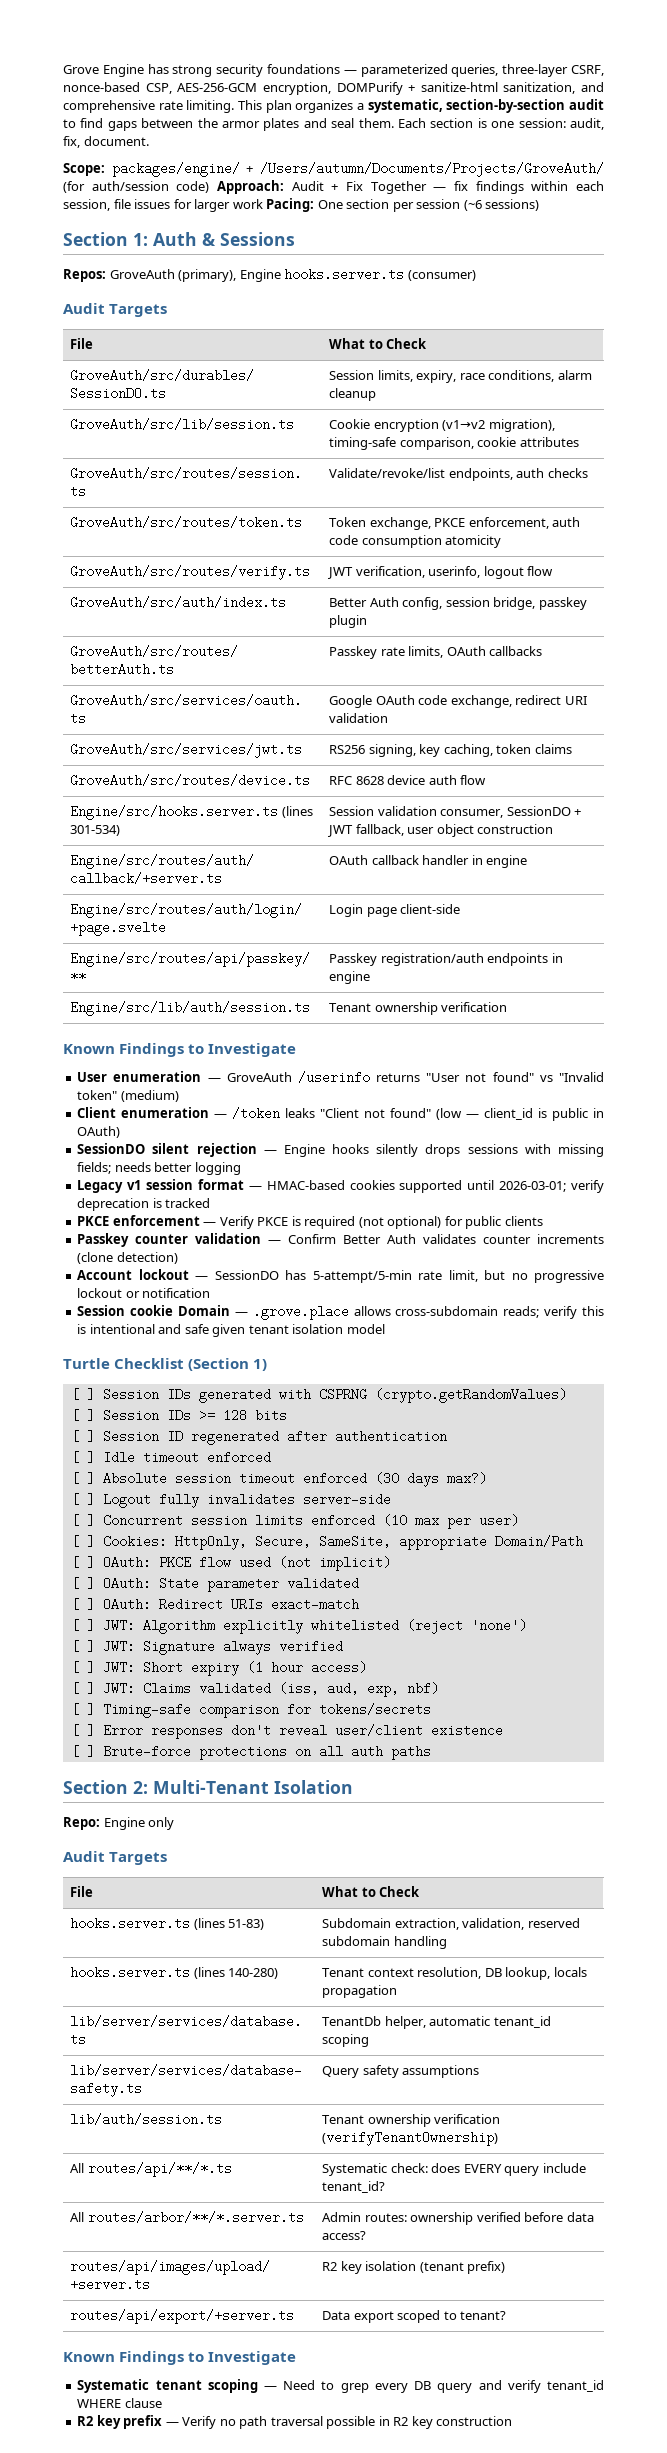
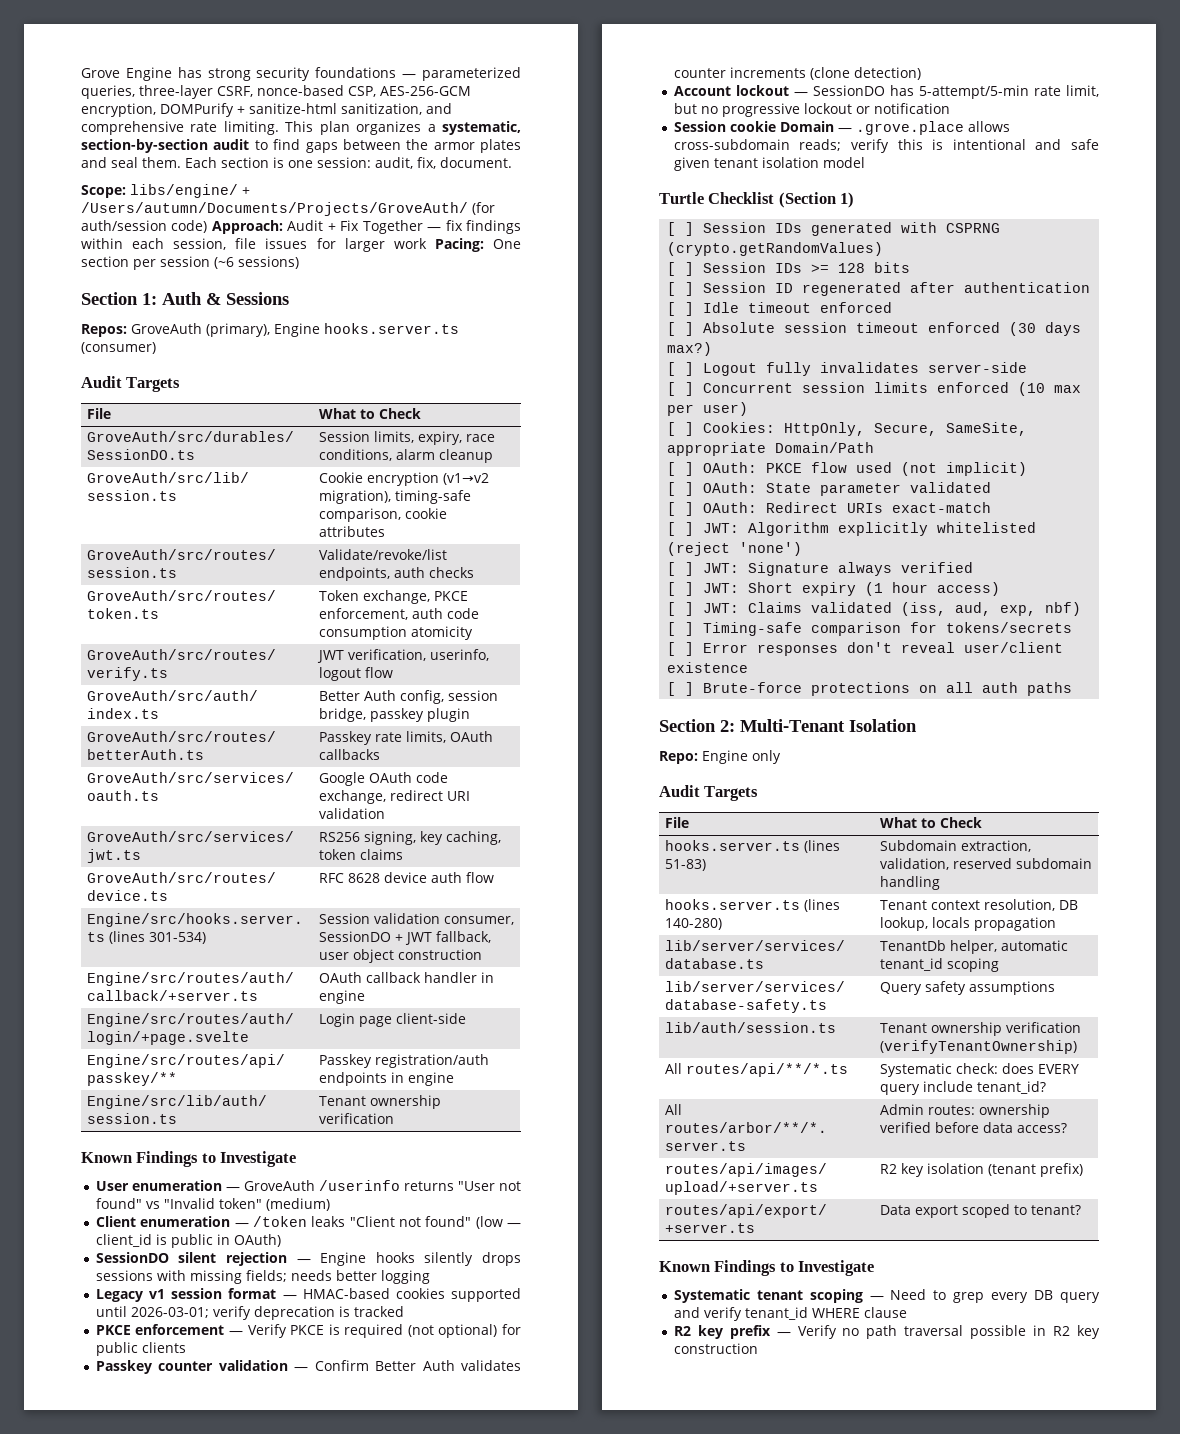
[111,162,240,177] packages/engine/ -> [130,184,238,198] libs/engine/

